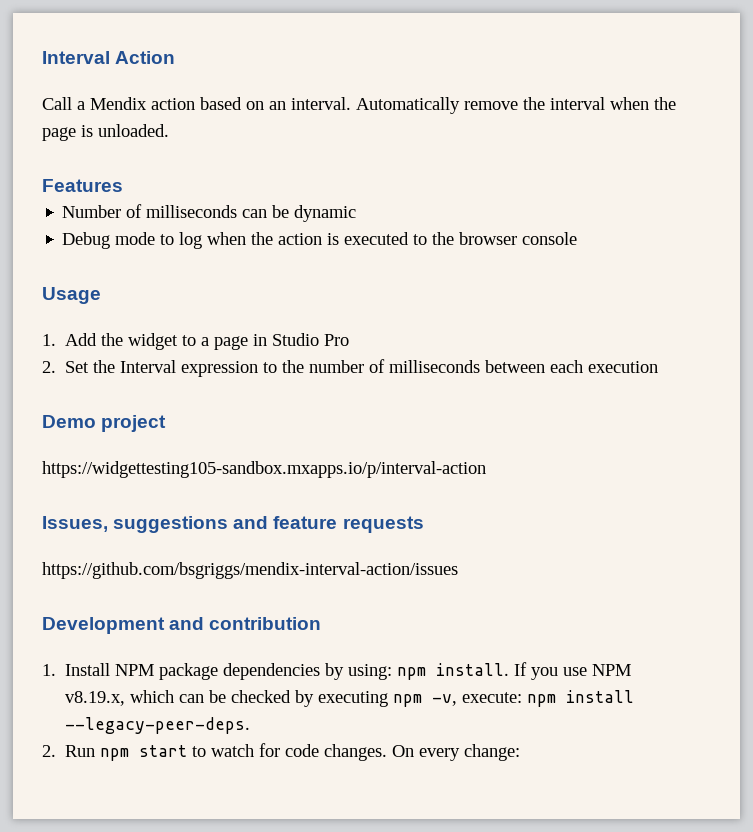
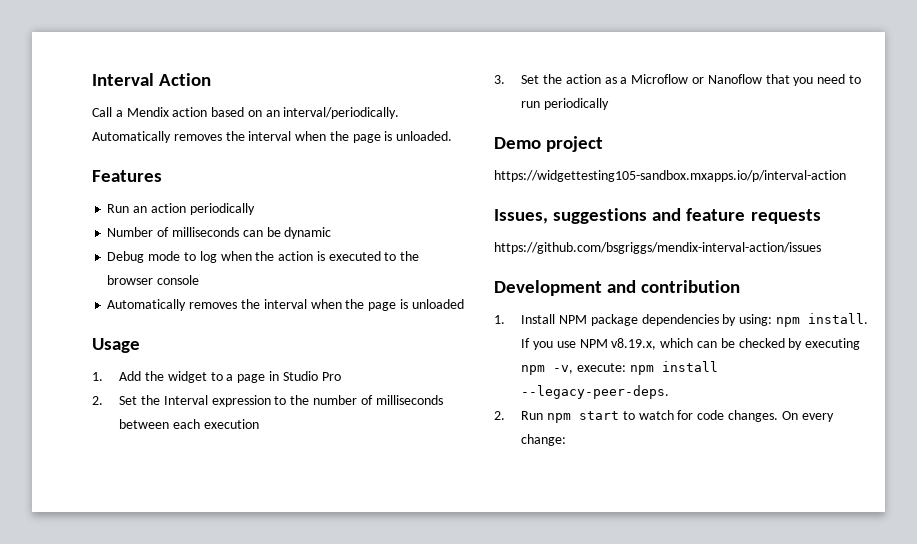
[291,97,518,114] interval. Automatically remove -> [283,107,400,119] [92,131,222,143] interval/periodically. Automatically removes
(123, 185) none -> [107,203,255,215] // Run an action periodically
(578, 238) none -> [107,299,464,311] // Automatically removes the interval when the page is unloaded
(659, 367) none -> [494,74,861,86] [521,98,610,110] // 3. Set the action as a Microflow or Nanoflow that you need to run periodically

